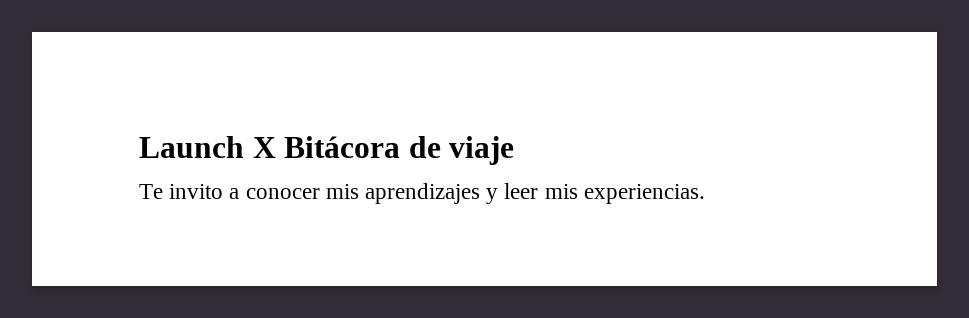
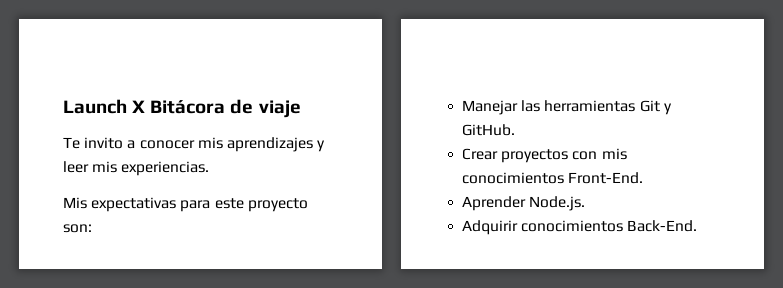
(705, 194) none -> [63,197,308,212] [63,224,92,233] [462,100,672,115] [462,124,516,136] [462,148,627,163] [462,172,644,184] [462,196,586,211] [462,220,698,235] // Mis expectativas para este proyecto son: // Manejar las herramientas Git y GitHub. // Crear proyectos con mis conocimientos Front-End. // Aprender Node.js. // Adquirir conocimientos Back-End.

